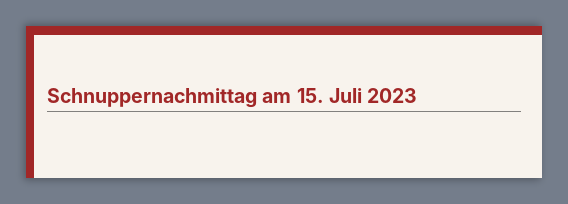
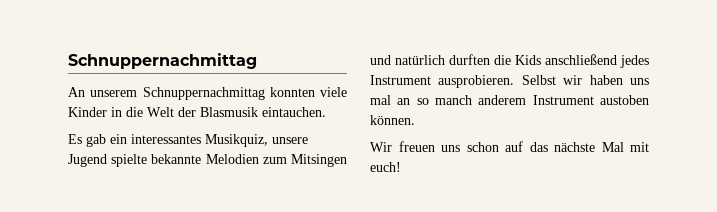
[47,88,418,108] Schnuppernachmittag am 15. Juli 2023 -> [68,53,257,69] [68,87,347,100] [68,107,326,117] [68,134,308,147] [68,154,347,167] [370,54,649,68] [370,75,649,88] [370,95,649,105] [370,115,415,125] [370,141,649,152] [370,162,401,172] Schnuppernachmittag // An unserem Schnuppernachmittag konnten viele Kinder in die Welt der Blasmusik eintauchen. // Es gab ein interessantes Musikquiz, unsere Jugend spielte bekannte Melodien zum Mitsingen und natürlich durften die Kids anschließend jedes Instrument ausprobieren. Selbst wir haben uns mal an so manch anderem Instrument austoben können. // Wir freuen uns schon auf das nächste Mal mit euch!

